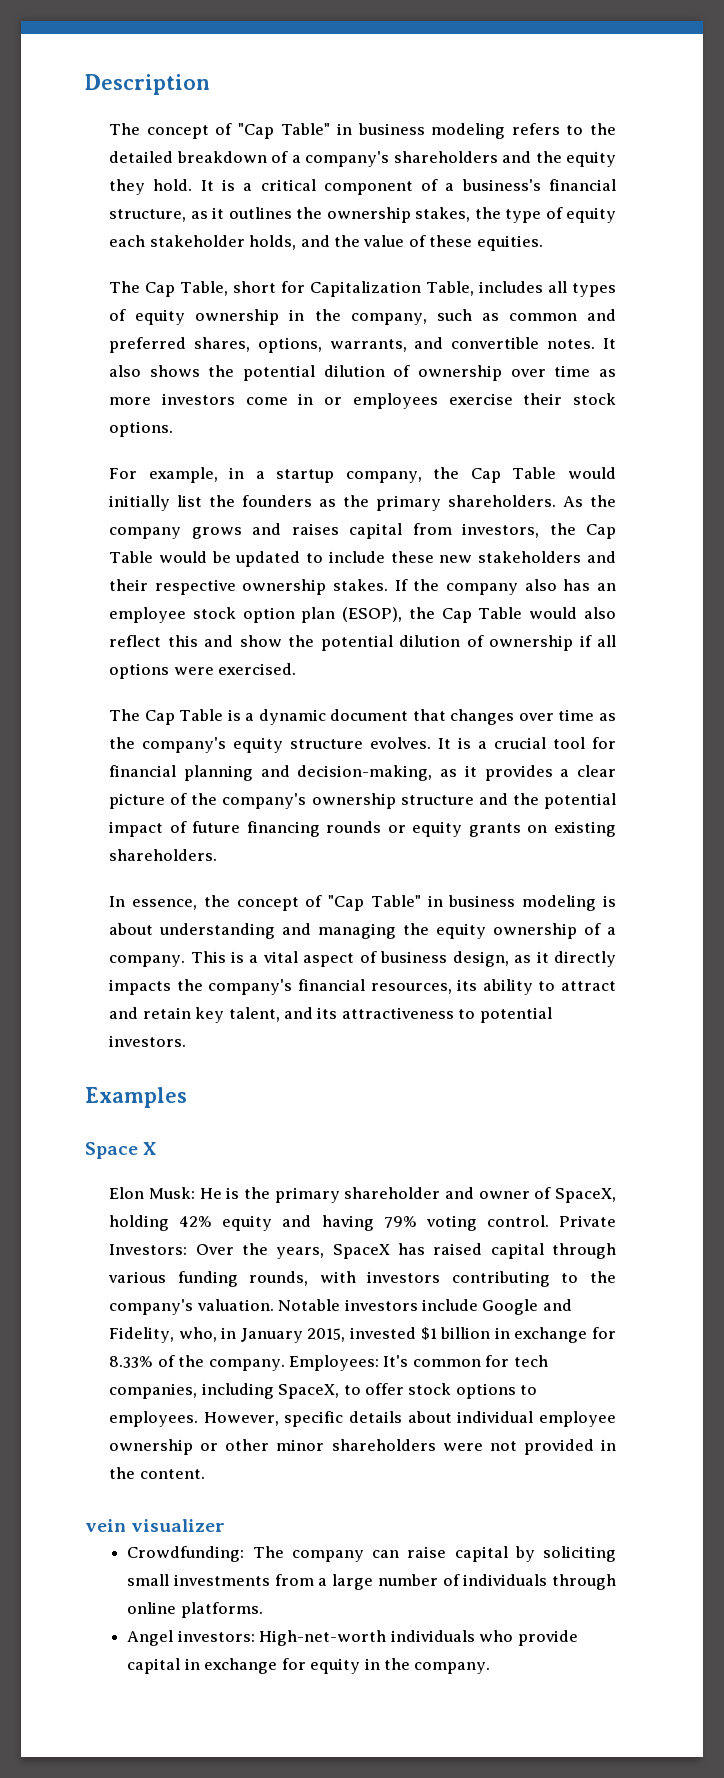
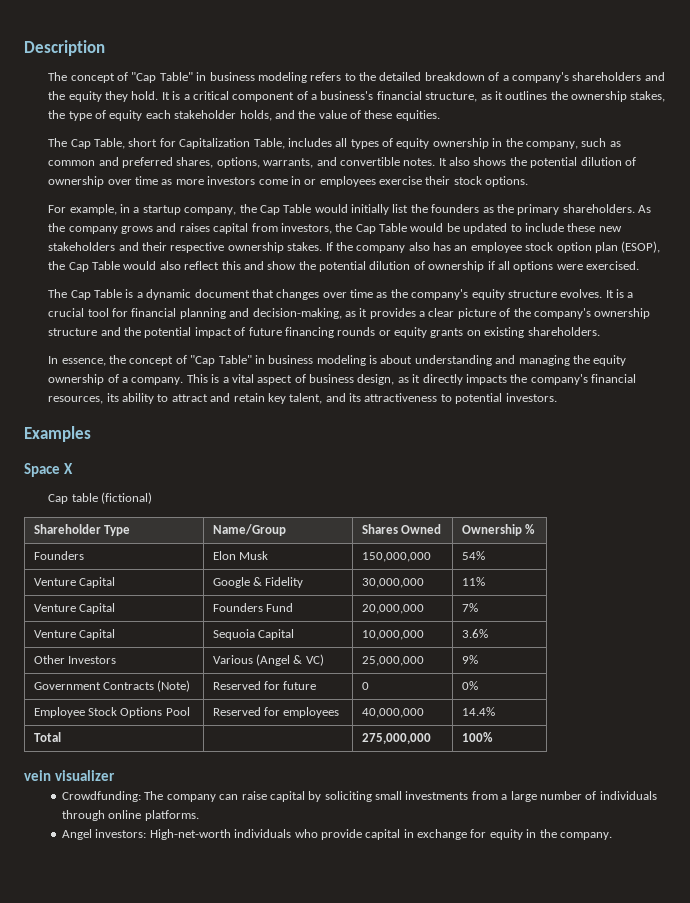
[109,1187,616,1203] [109,1215,617,1231] [109,1243,617,1259] [108,1271,616,1287] [109,1299,572,1315] [109,1327,616,1343] [109,1355,548,1371] [109,1383,538,1399] [109,1411,616,1427] [109,1439,617,1455] [109,1467,205,1479] Elon Musk: He is the primary shareholder and owner of SpaceX, holding 42% equity and having 79% voting control. Private Investors: Over the years, SpaceX has raised capital through various funding rounds, with investors contributing to the company's valuation. Notable investors include Google and Fidelity, who, in January 2015, invested $1 billion in exchange for 8.33% of the company. Employees: It's common for tech companies, including SpaceX, to offer stock options to employees. However, specific details about individual employee ownership or other minor shareholders were not provided in the content. -> [48,492,153,504] [33,524,130,536] [212,524,286,536] [361,524,441,534] [461,524,535,536] [33,551,84,560] [212,551,268,560] [361,552,431,562] [461,551,485,560] [33,577,115,588] [212,577,304,588] [361,578,424,588] [461,577,485,586] [33,603,115,614] [212,603,293,612] [361,604,424,614] [461,603,478,612] [33,629,115,640] [212,629,294,640] [361,630,424,640] [461,629,488,638] [33,655,116,664] [212,654,324,666] [361,656,424,666] [461,655,478,664] [33,680,191,692] [212,681,317,690] [361,682,369,690] [461,681,478,690] [33,707,190,718] [212,707,340,718] [361,708,424,718] [461,707,495,716] [33,732,61,742] [361,733,431,744] [461,732,493,742] Cap table (fictional) // Shareholder Type | Name/Group | Shares Owned | Ownership % // Founders | Elon Musk | 150,000,000 | 54% // Venture Capital | Google & Fidelity | 30,000,000 | 11% // Venture Capital | Founders Fund | 20,000,000 | 7% // Venture Capital | Sequoia Capital | 10,000,000 | 3.6% // Other Investors | Various (Angel & VC) | 25,000,000 | 9% // Government Contracts (Note) | Reserved for future | 0 | 0% // Employee Stock Options Pool | Reserved for employees | 40,000,000 | 14.4% // Total | | 275,000,000 | 100%

